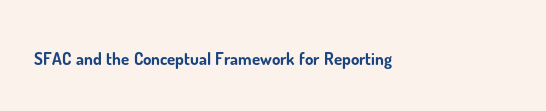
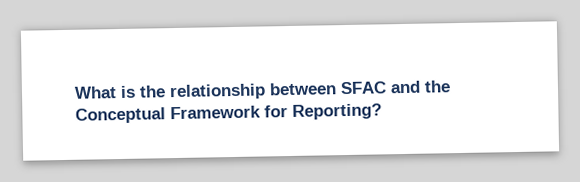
(34, 58) none -> [74,82,337,101] What is the relationship between
[323,52,392,69] Reporting -> [292,103,382,120] Reporting?

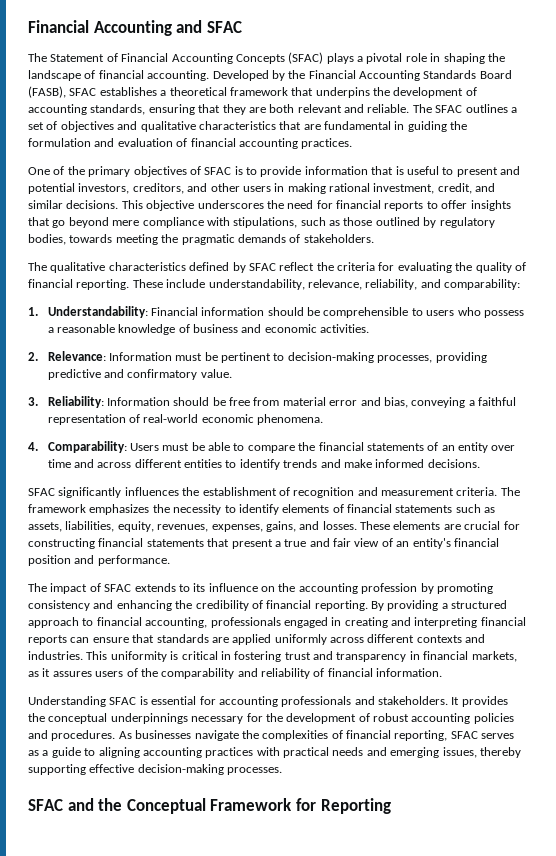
[74,82,337,101] What is the relationship between -> [28,20,242,36] [28,52,505,64] [28,70,512,81] [28,86,477,98] [28,104,517,115] [28,121,468,132] [28,138,353,149] [28,166,520,177] [28,183,496,194] [28,200,511,211] [28,217,495,228] [28,234,374,245] [28,262,526,273] [28,279,520,290] [28,306,524,318] [47,324,370,335] [28,351,487,363] [47,369,232,380] [28,396,517,408] [47,414,324,425] [28,441,516,453] [47,459,480,470] [28,487,520,498] [28,504,496,515] [28,521,520,532] [28,538,499,549] [28,555,170,566] [28,583,493,594] [28,600,508,611] [28,617,526,628] [28,634,486,645] [28,651,517,662] [28,668,443,679] [28,696,508,707] [28,713,514,724] [28,730,515,741] [28,747,521,758] [28,764,283,775] Financial Accounting and SFAC // The Statement of Financial Accounting Concepts (SFAC) plays a pivotal role in shaping the landscape of financial accounting. Developed by the Financial Accounting Standards Board (FASB), SFAC establishes a theoretical framework that underpins the development of accounting standards, ensuring that they are both relevant and reliable. The SFAC outlines a set of objectives and qualitative characteristics that are fundamental in guiding the formulation and evaluation of financial accounting practices. // One of the primary objectives of SFAC is to provide information that is useful to present and potential investors, creditors, and other users in making rational investment, credit, and similar decisions. This objective underscores the need for financial reports to offer insights that go beyond mere compliance with stipulations, such as those outlined by regulatory bodies, towards meeting the pragmatic demands of stakeholders. // The qualitative characteristics defined by SFAC reflect the criteria for evaluating the quality of financial reporting. These include understandability, relevance, reliability, and comparability: // 1. Understandability: Financial information should be comprehensible to users who possess a reasonable knowledge of business and economic activities. // 2. Relevance: Information must be pertinent to decision-making processes, providing predictive and confirmatory value. // 3. Reliability: Information should be free from material error and bias, conveying a faithful representation of real-world economic phenomena. // 4. Comparability: Users must be able to compare the financial statements of an entity over time and across different entities to identify trends and make informed decisions. // SFAC significantly influences the establishment of recognition and measurement criteria. The framework emphasizes the necessity to identify elements of financial statements such as assets, liabilities, equity, revenues, expenses, gains, and losses. These elements are crucial for constructing financial statements that present a true and fair view of an entity's financial position and performance. // The impact of SFAC extends to its influence on the accounting profession by promoting consistency and enhancing the credibility of financial reporting. By providing a structured approach to financial accounting, professionals engaged in creating and interpreting financial reports can ensure that standards are applied uniformly across different contexts and industries. This uniformity is critical in fostering trust and transparency in financial markets, as it assures users of the comparability and reliability of financial information. // Understanding SFAC is essential for accounting professionals and stakeholders. It provides the conceptual underpinnings necessary for the development of robust accounting policies and procedures. As businesses navigate the complexities of financial reporting, SFAC serves as a guide to aligning accounting practices with practical needs and emerging issues, thereby supporting effective decision-making processes. //
[292,103,382,120] Reporting? -> [320,798,391,814] Reporting

